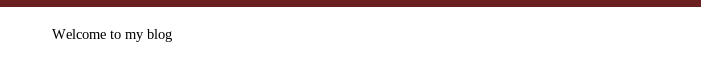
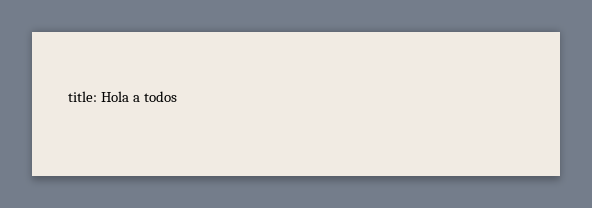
[52,29,172,42] Welcome to my blog -> [68,91,177,102] title: Hola a todos

